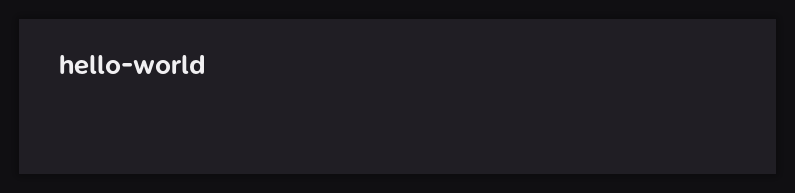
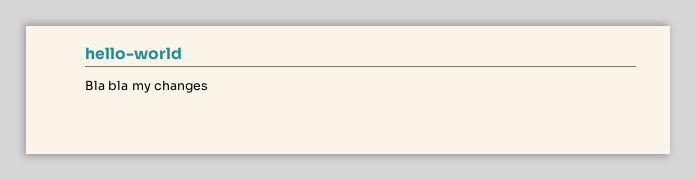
(206, 65) none -> [85,80,209,93] // Bla bla my changes

